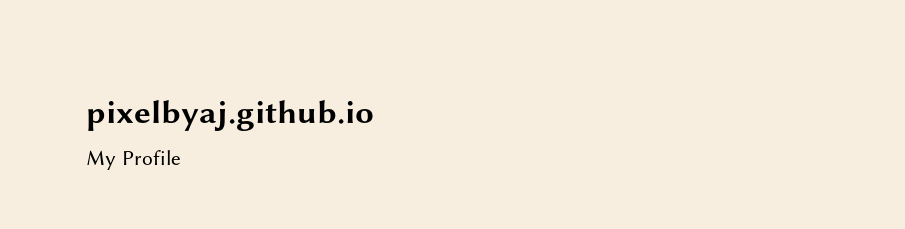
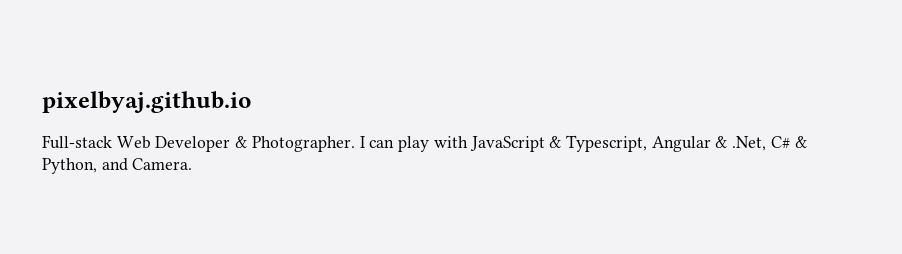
[86,150,181,170] My Profile -> [42,135,807,152] [42,158,193,174] Full-stack Web Developer & Photographer. I can play with JavaScript & Typescript, Angular & .Net, C# & Python, and Camera.

